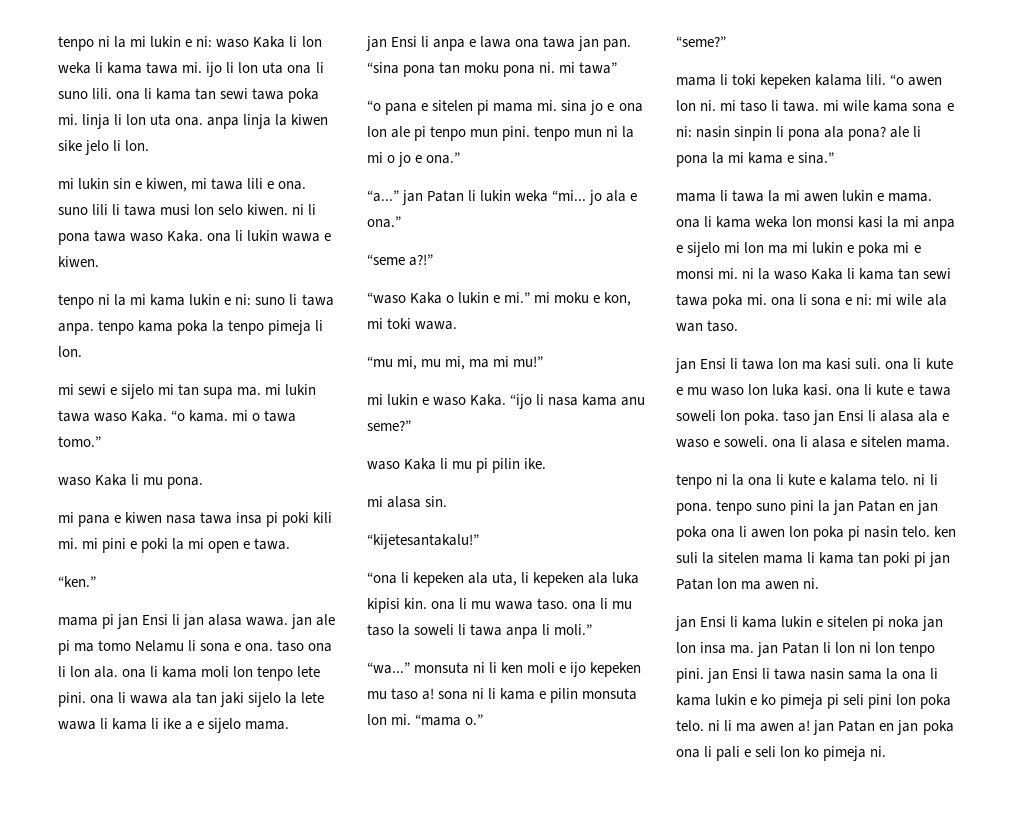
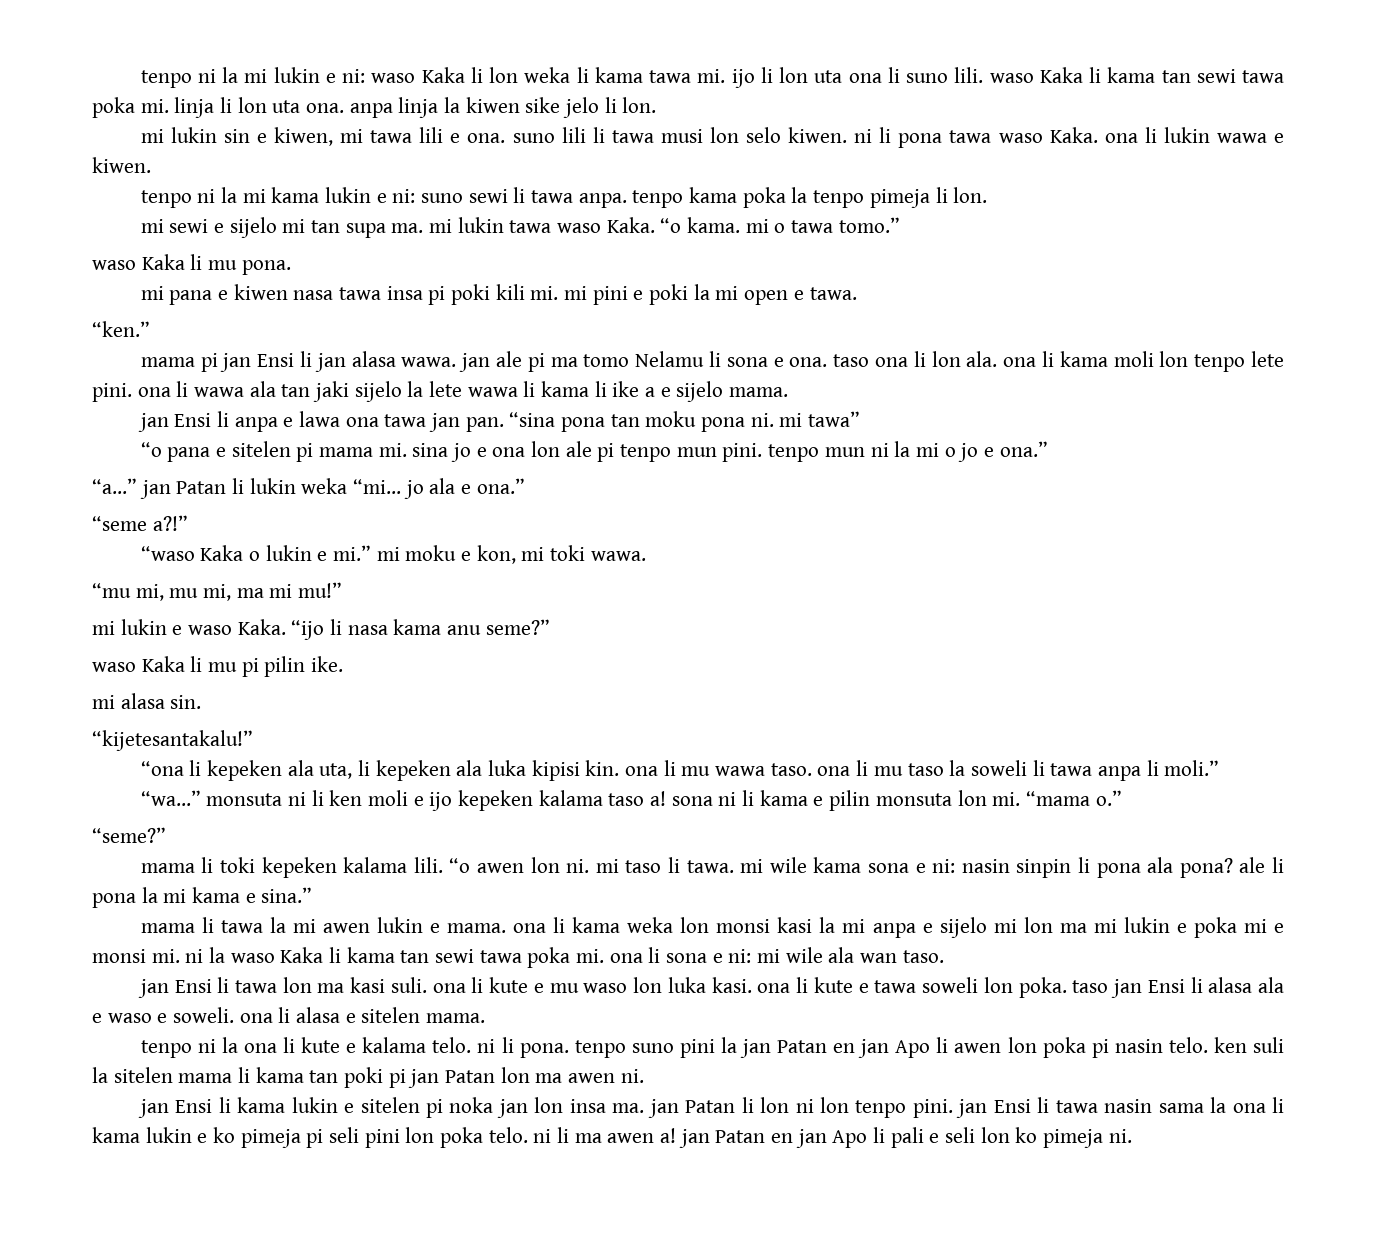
[116,91,141,100] ona -> [989,67,1083,83] waso Kaka
(286, 301) none -> [468,189,508,203] sewi
[367,691,387,699] mu -> [538,790,603,806] kalama
[676,526,736,541] poka ona -> [895,1040,931,1058] Apo
[922,720,954,735] [676,749,700,758] poka ona -> [832,1130,868,1148] Apo

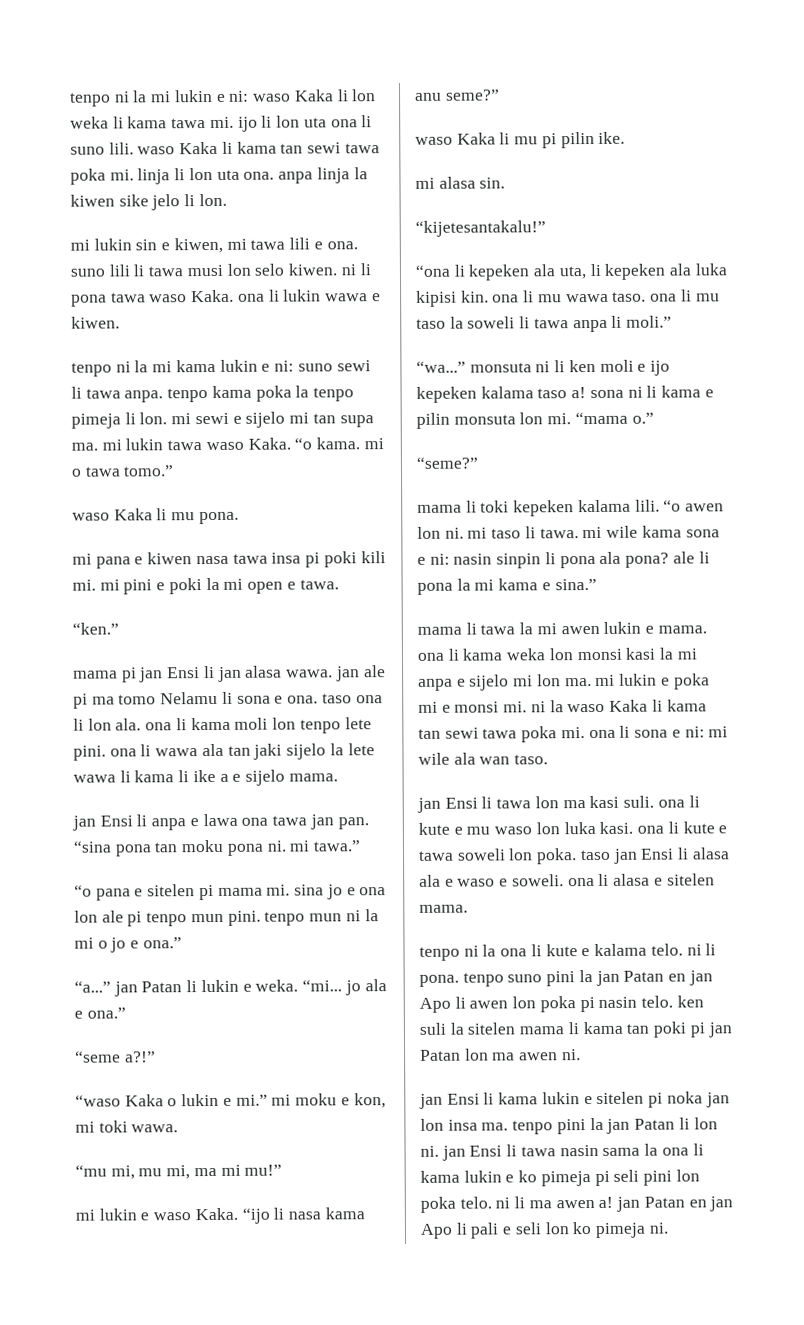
(988, 195) // -> (168, 418) none
[808,411,861,427] tawa” -> [313,840,361,852] tawa.”
[301,478,348,494] weka -> [242,979,299,992] e weka.
[1059,923,1087,933] ma -> [564,678,592,687] ma.
(645, 1108) none -> [512,1117,604,1135] tenpo pini la
[795,1097,953,1118] ni lon tenpo pini. -> [420,1145,439,1157] ni.

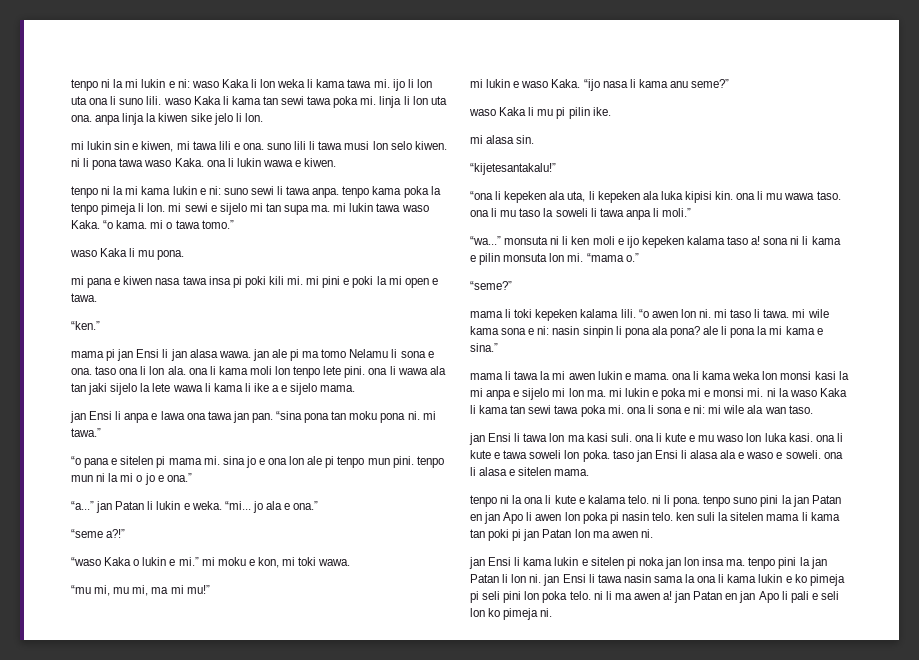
[273,1207,322,1220] li nasa -> [602,79,636,88] nasa li

